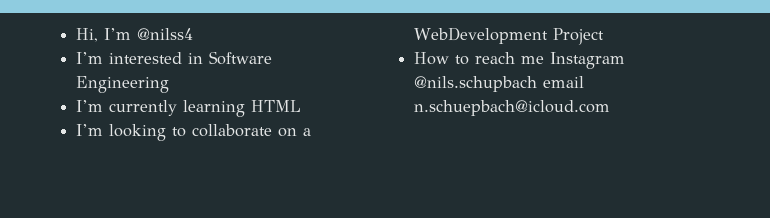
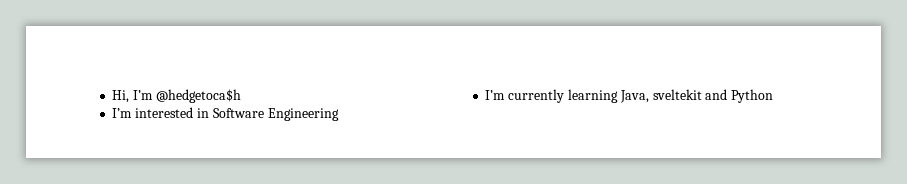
[137,28,194,40] @nilss4 -> [155,89,241,103] @hedgetoca$h
[251,100,302,112] [76,124,312,141] [414,27,605,45] [414,52,626,69] [414,76,585,92] [414,100,611,116] HTML // I’m looking to collaborate on a WebDevelopment Project // How to reach me Instagram @nils.schupbach email n.schuepbach@icloud.com -> [619,89,774,103] Java, sveltekit and Python

